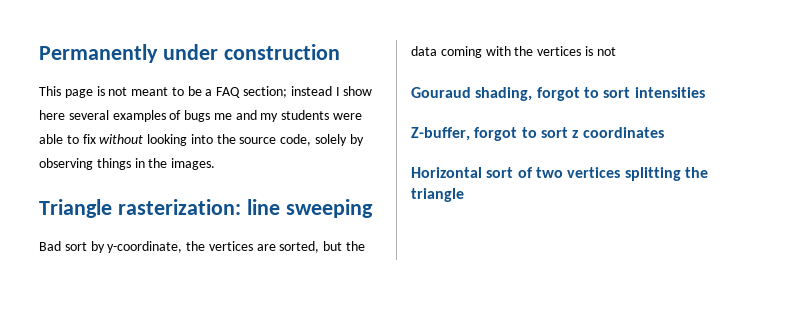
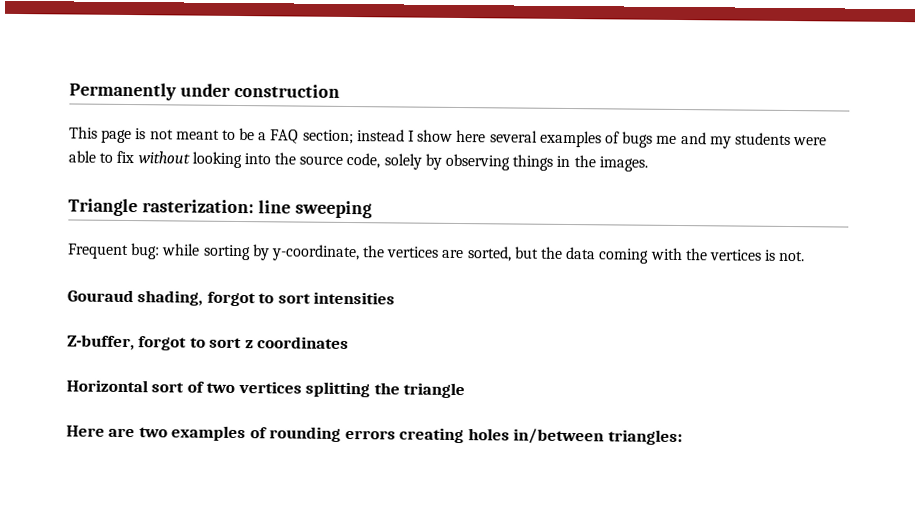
[39,241,87,251] Bad sort -> [67,243,251,261] Frequent bug: while sorting
[596,47,616,56] not -> [778,250,806,262] not.
(464, 195) none -> [66,425,683,446] // Here are two examples of rounding errors creating holes in/between triangles:

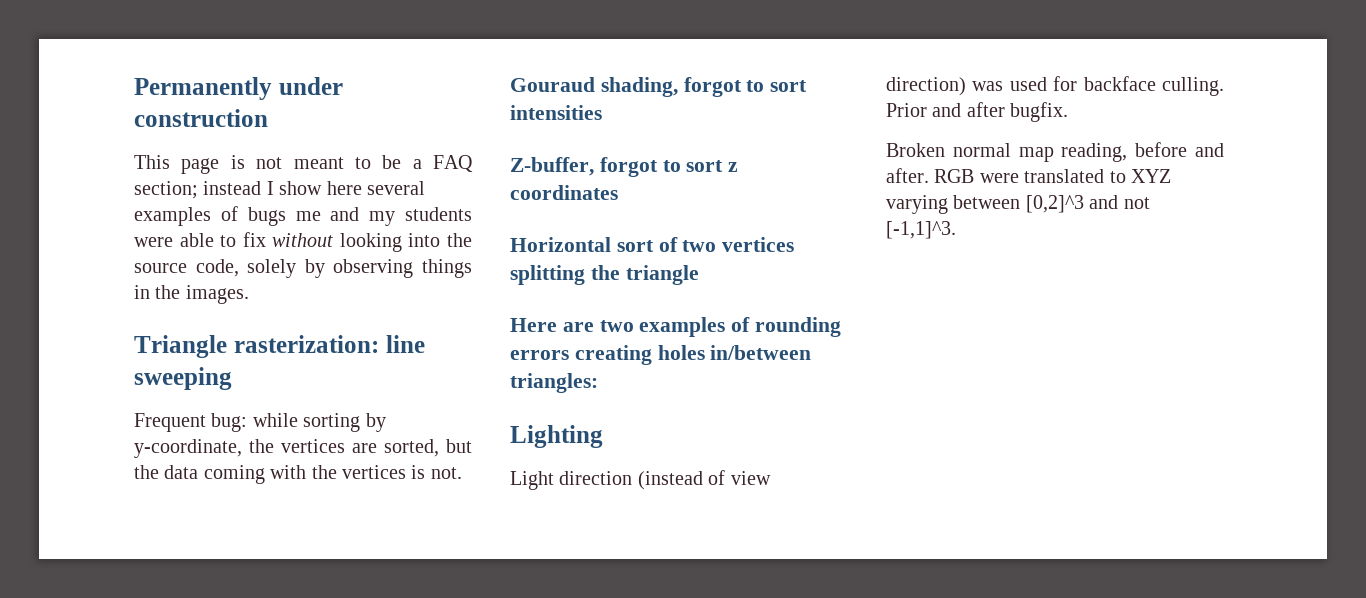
(683, 437) none -> [510,425,603,448] [510,470,771,490] [886,76,1224,96] [886,102,1069,122] [886,142,1224,162] [886,168,1171,183] [886,195,1150,214] [886,221,956,239] // Lighting // Light direction (instead of view direction) was used for backface culling. Prior and after bugfix. // Broken normal map reading, before and after. RGB were translated to XYZ varying between [0,2]^3 and not [-1,1]^3.

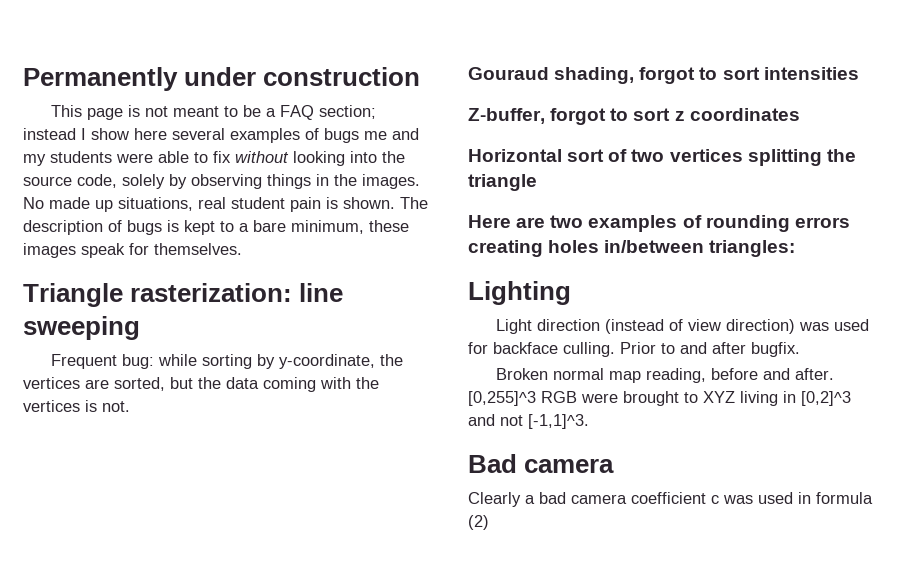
(249, 294) none -> [23,197,428,212] [23,220,409,235] [23,243,242,258] No made up situations, real student pain is shown. The description of bugs is kept to a bare minimum, these images speak for themselves.
(927, 110) none -> [661,343,675,354] to
(929, 175) none -> [468,391,536,406] [0,255]^3
[1024,169,1105,183] translated -> [623,391,679,406] brought
[886,195,1021,214] varying between -> [740,391,796,406] living in
(956, 230) none -> [468,454,615,473] [468,492,873,507] [468,515,489,530] // Bad camera // Clearly a bad camera coefficient c was used in formula (2)

